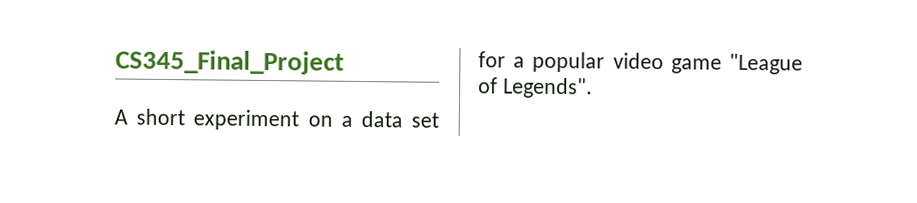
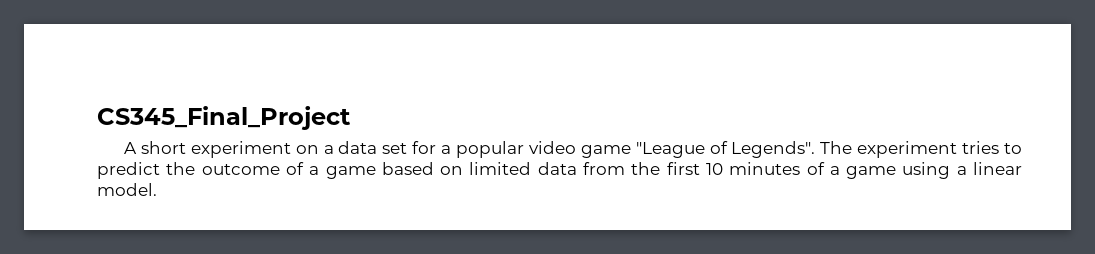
(593, 88) none -> [820,141,1023,158] [97,162,1022,179] [97,183,157,196] The experiment tries to predict the outcome of a game based on limited data from the first 10 minutes of a game using a linear model.

